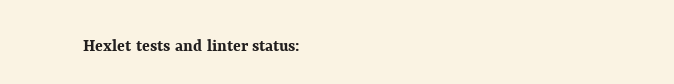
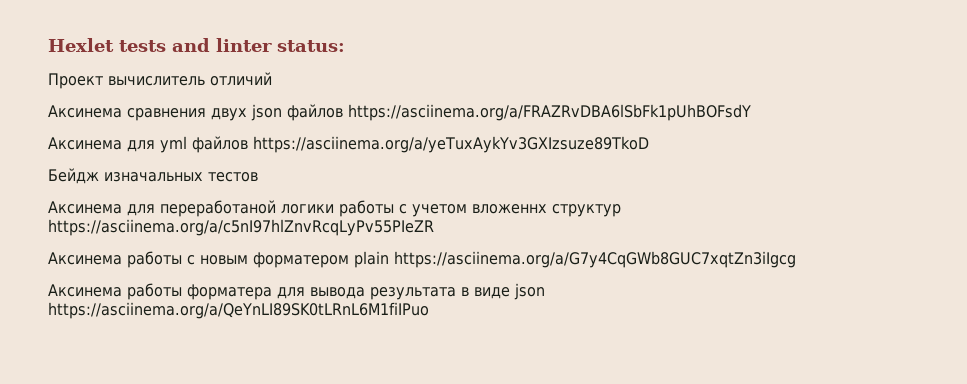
(300, 46) none -> [48,72,272,89] [48,104,751,121] [48,136,649,153] [48,168,258,184] [48,200,621,217] [48,219,434,236] [48,251,796,268] [48,283,545,300] [48,302,429,319] // Проект вычислитель отличий // Аксинема сравнения двух json файлов https://asciinema.org/a/FRAZRvDBA6lSbFk1pUhBOFsdY // Аксинема для yml файлов https://asciinema.org/a/yeTuxAykYv3GXIzsuze89TkoD // Бейдж изначальных тестов // Аксинема для переработаной логики работы с учетом вложеннх структур https://asciinema.org/a/c5nI97hlZnvRcqLyPv55PIeZR // Аксинема работы с новым форматером plain https://asciinema.org/a/G7y4CqGWb8GUC7xqtZn3iIgcg // Аксинема работы форматера для вывода результата в виде json https://asciinema.org/a/QeYnLI89SK0tLRnL6M1fiIPuo

